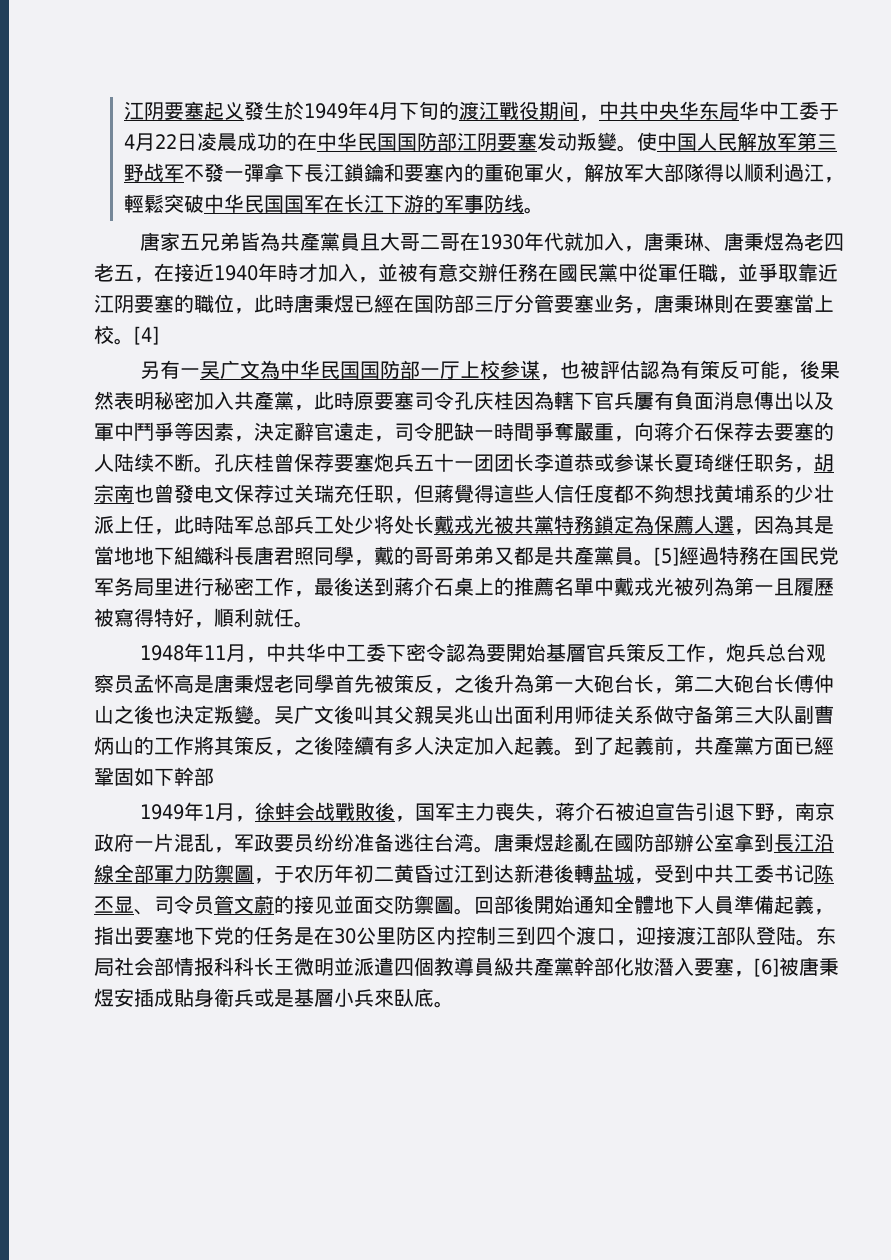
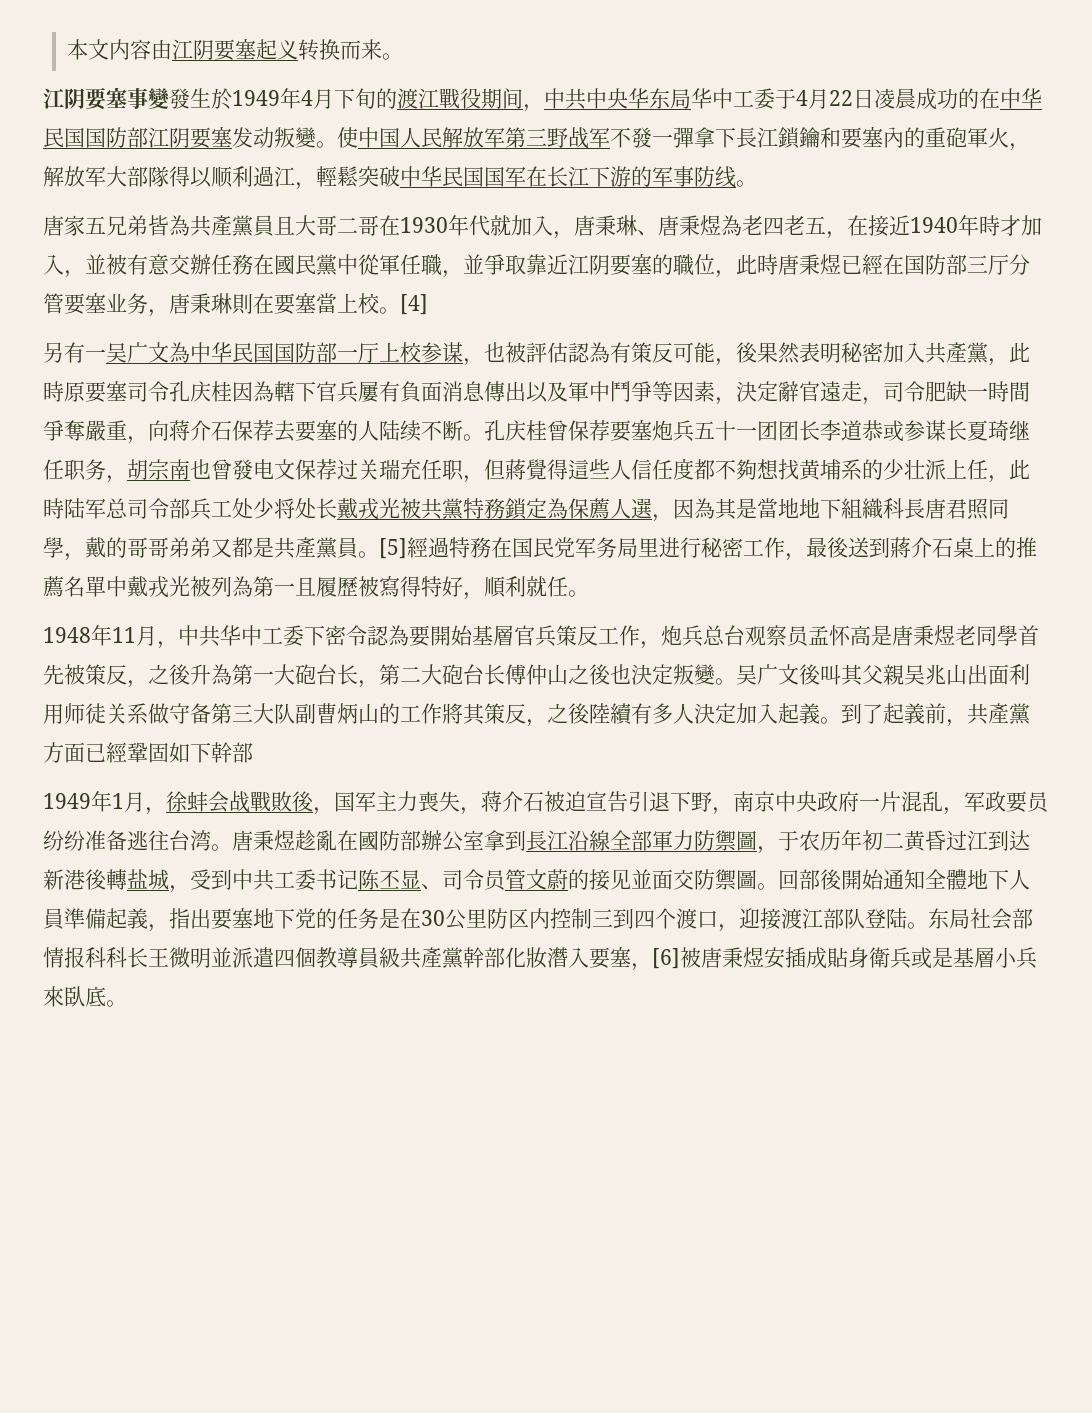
(124, 110) none -> [67,39,173,60] 本文内容由
(245, 111) none -> [298,39,404,61] [43,87,170,110] 转换而来。 // 江阴要塞事變
(274, 524) none -> [127,498,169,519] 司令
(836, 811) none -> [775,791,817,812] 中央

